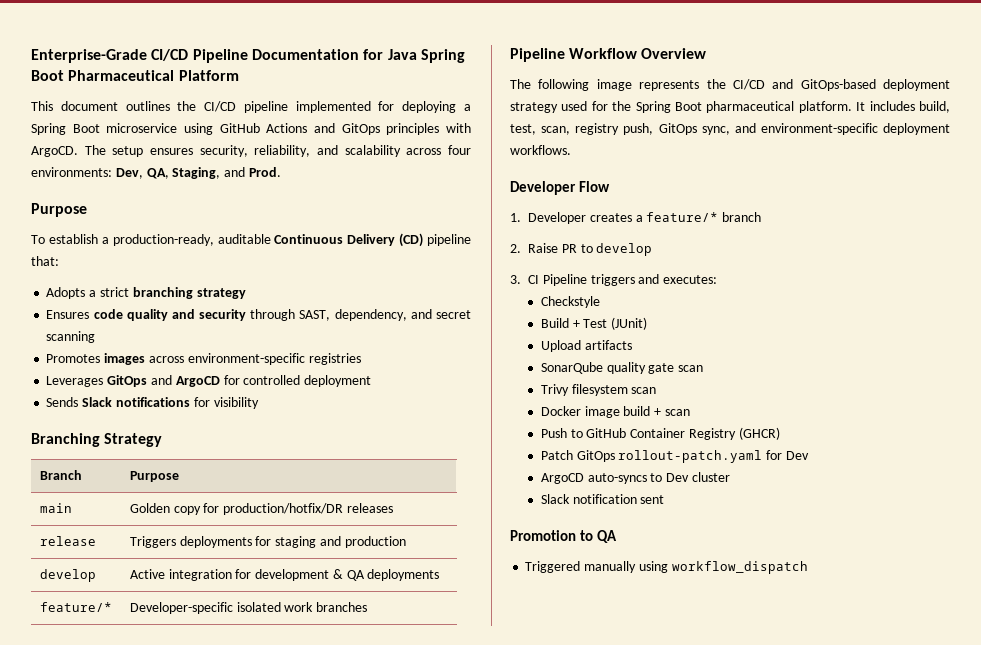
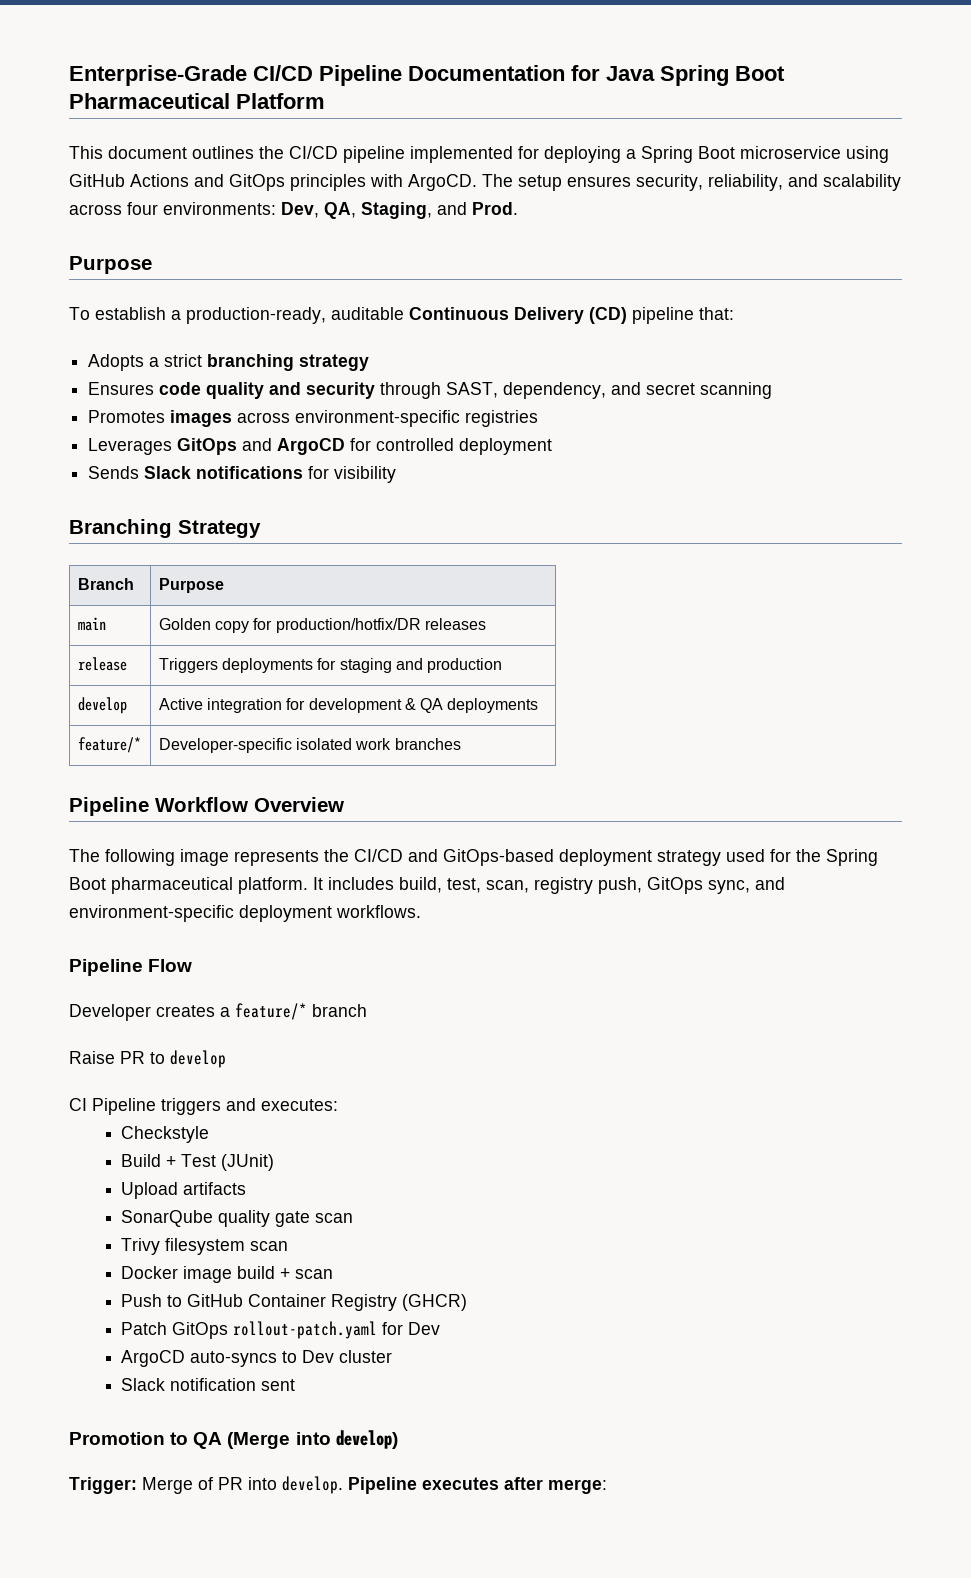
[510,181,576,195] Developer -> [69,959,143,976] Pipeline
[510,213,521,222] 1. -> (193, 965) none
[510,244,521,253] 2. -> (367, 1010) none
[510,275,521,284] 3. -> (226, 1059) none
[525,561,808,574] // Triggered manually using workflow_dispatch -> [227,1430,398,1449] [69,1476,607,1494] (Merge into develop) // Trigger: Merge of PR into develop. Pipeline executes after merge:

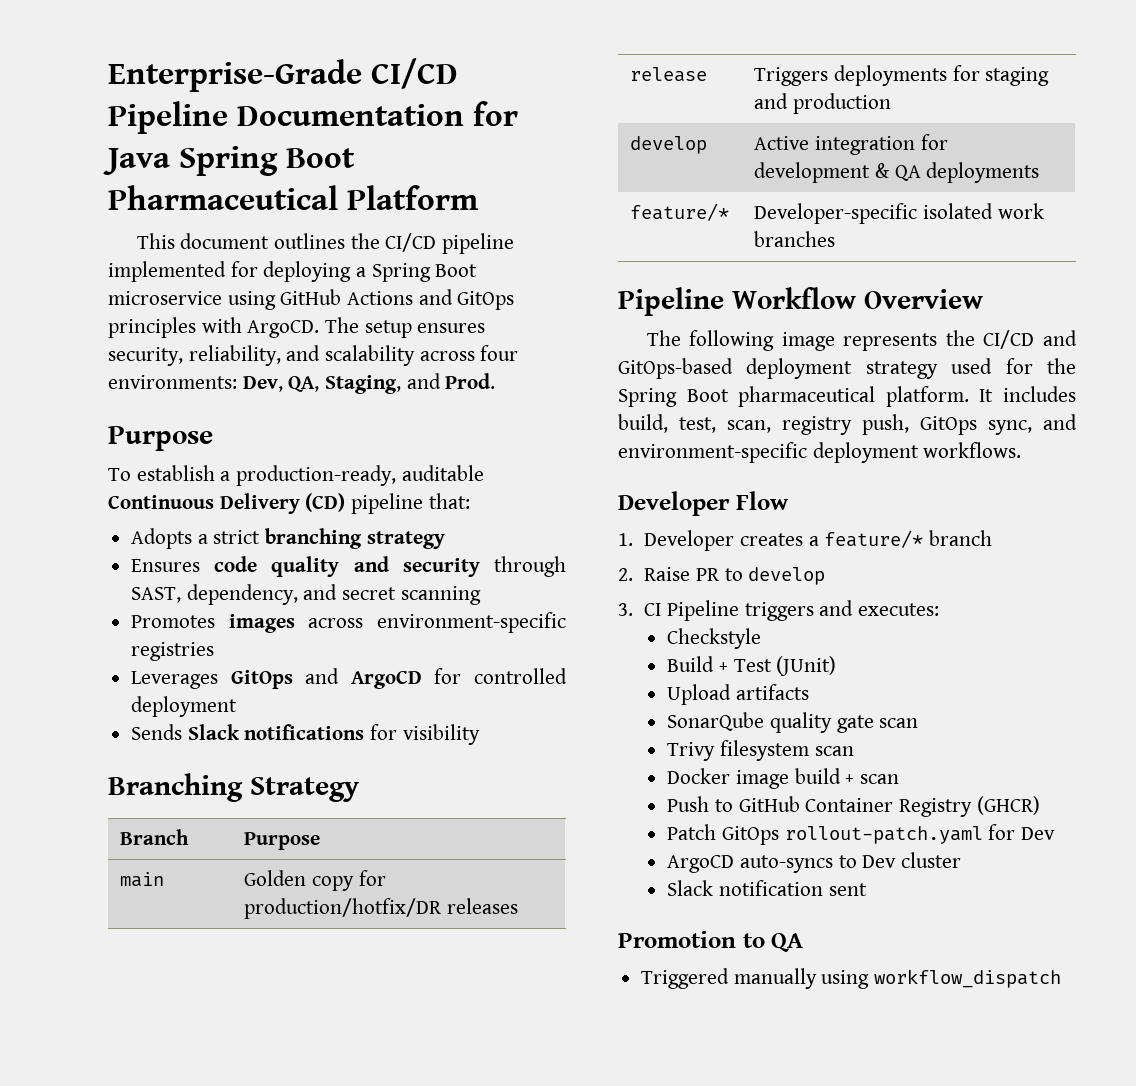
[69,959,143,976] Pipeline -> [618,491,730,516] Developer
(193, 965) none -> [618,533,633,546] 1.
(367, 1010) none -> [618,568,633,581] 2.
(226, 1059) none -> [618,603,633,616] 3.
[227,1430,398,1449] [69,1476,607,1494] (Merge into develop) // Trigger: Merge of PR into develop. Pipeline executes after merge: -> [641,968,1062,989] // Triggered manually using workflow_dispatch

